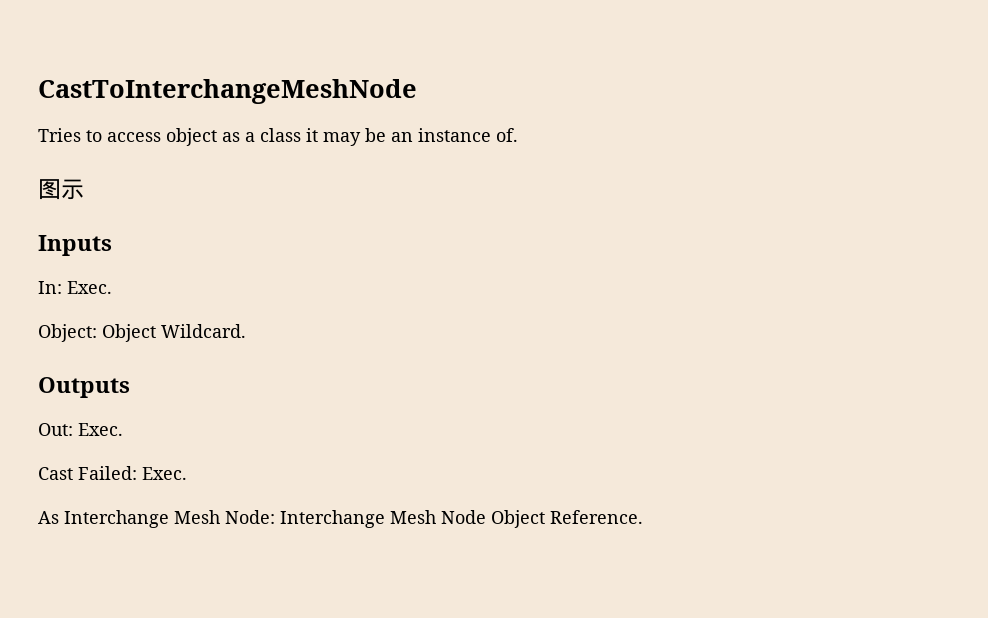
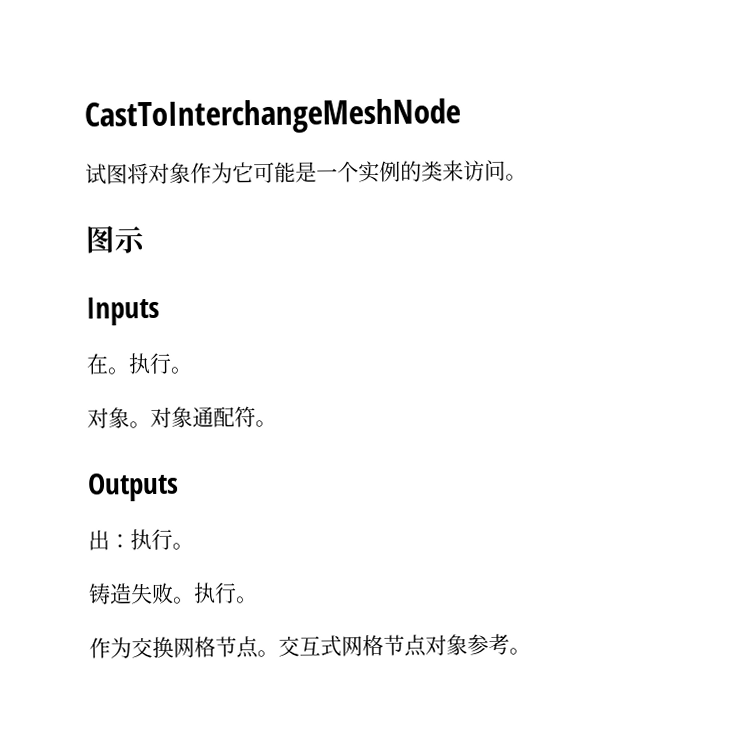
[38,128,518,146] [38,179,84,200] [38,235,112,256] [38,281,112,294] [38,324,246,342] [38,377,130,398] [38,423,123,436] [38,466,187,480] [38,510,643,528] Tries to access object as a class it may be an instance of. // 图示 // Inputs // In: Exec. // Object: Object Wildcard. // Outputs // Out: Exec. // Cast Failed: Exec. // As Interchange Mesh Node: Interchange Mesh Node Object Reference. -> [85,159,527,185] [85,225,146,254] [86,296,160,326] [86,352,193,375] [87,406,277,429] [87,472,179,502] [88,528,194,551] [88,582,258,605] [89,633,531,659] 试图将对象作为它可能是一个实例的类来访问。 // 图示 // Inputs // 在。执行。 // 对象。对象通配符。 // Outputs // 出：执行。 // 铸造失败。执行。 // 作为交换网格节点。交互式网格节点对象参考。

